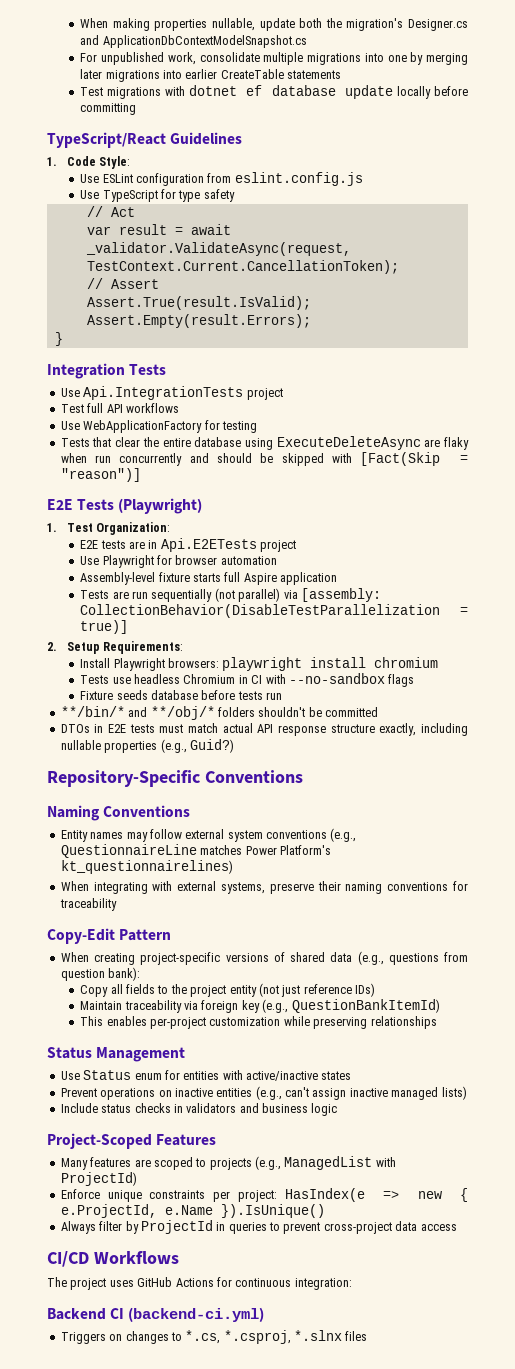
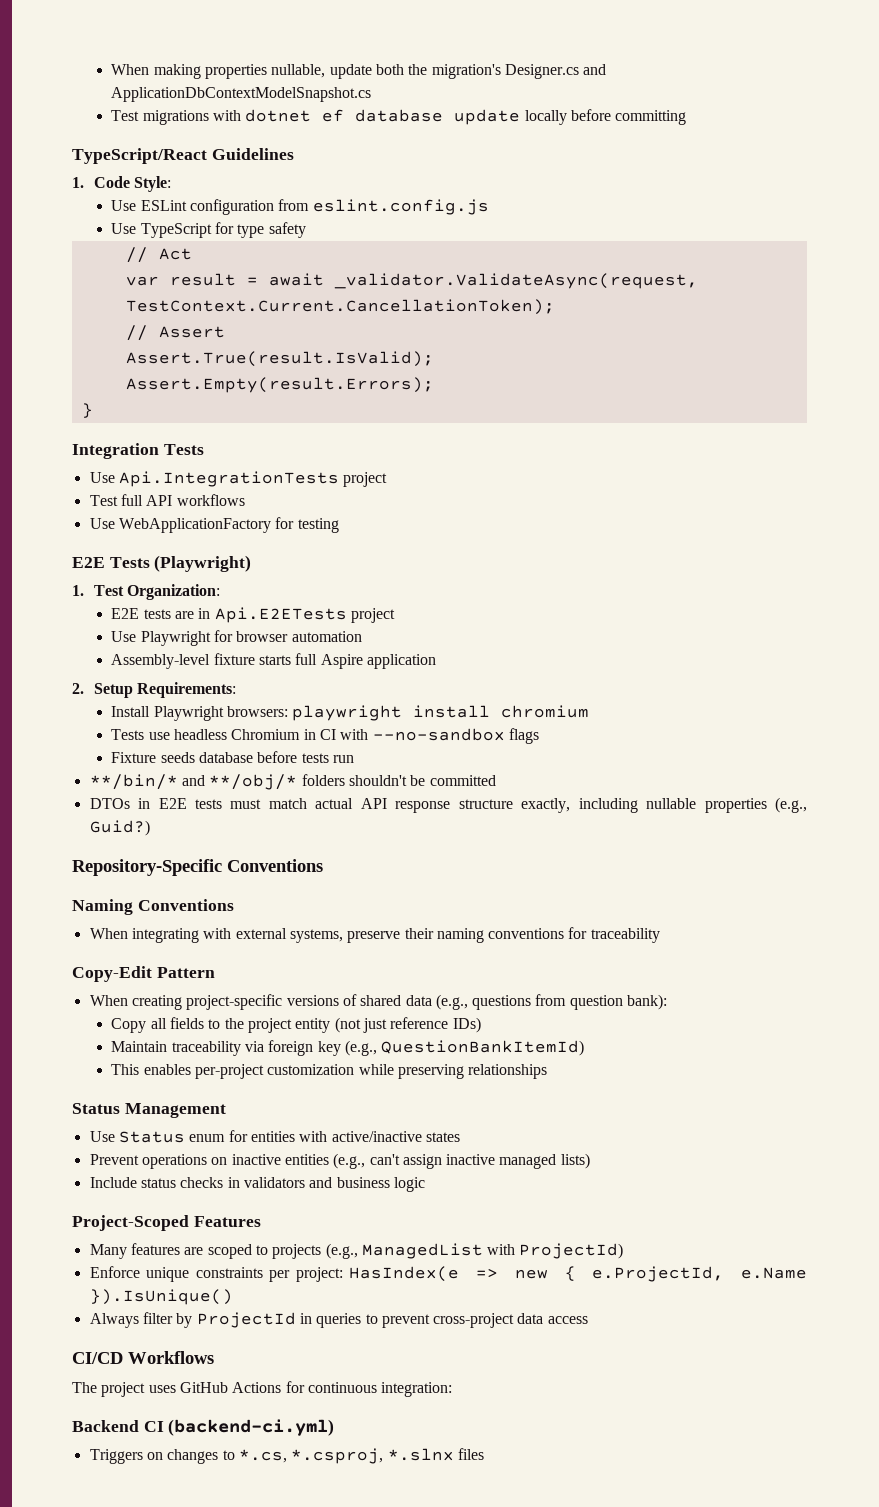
[80,52,469,65] [80,69,342,82] // For unpublished work, consolidate multiple migrations into one by merging later migrations into earlier CreateTable statements -> (372, 94) none
[60,436,470,450] [60,452,468,466] [60,468,141,482] // Tests that clear the entire database using ExecuteDeleteAsync are flaky when run concurrently and should be skipped with [Fact(Skip = "reason")] -> (339, 525) none
[80,588,381,602] [80,604,468,618] [80,620,129,634] // Tests are run sequentially (not parallel) via [assembly: CollectionBehavior(DisableTestParallelization = true)] -> (436, 661) none
[60,828,357,842] [60,844,331,858] [60,860,233,874] // Entity names may follow external system conventions (e.g., QuestionnaireLine matches Power Platform's kt_questionnairelines) -> (234, 905) none

